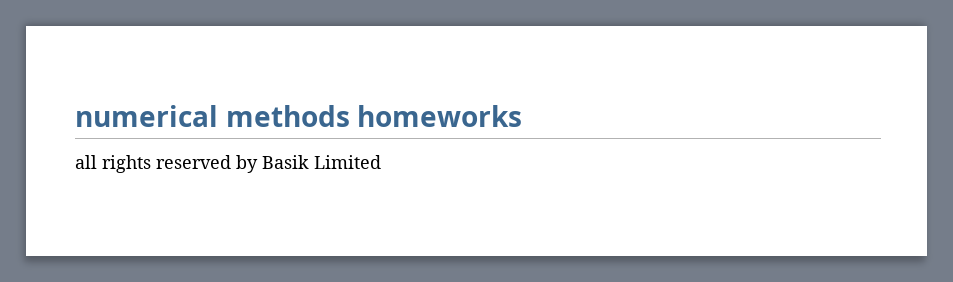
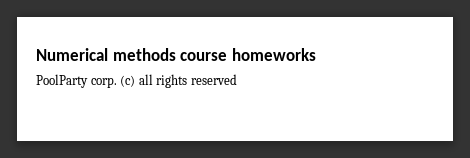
[75,105,523,127] [75,155,381,173] numerical methods homeworks // all rights reserved by Basik Limited -> [36,48,316,61] [36,74,237,88] Numerical methods course homeworks // PoolParty corp. (c) all rights reserved

